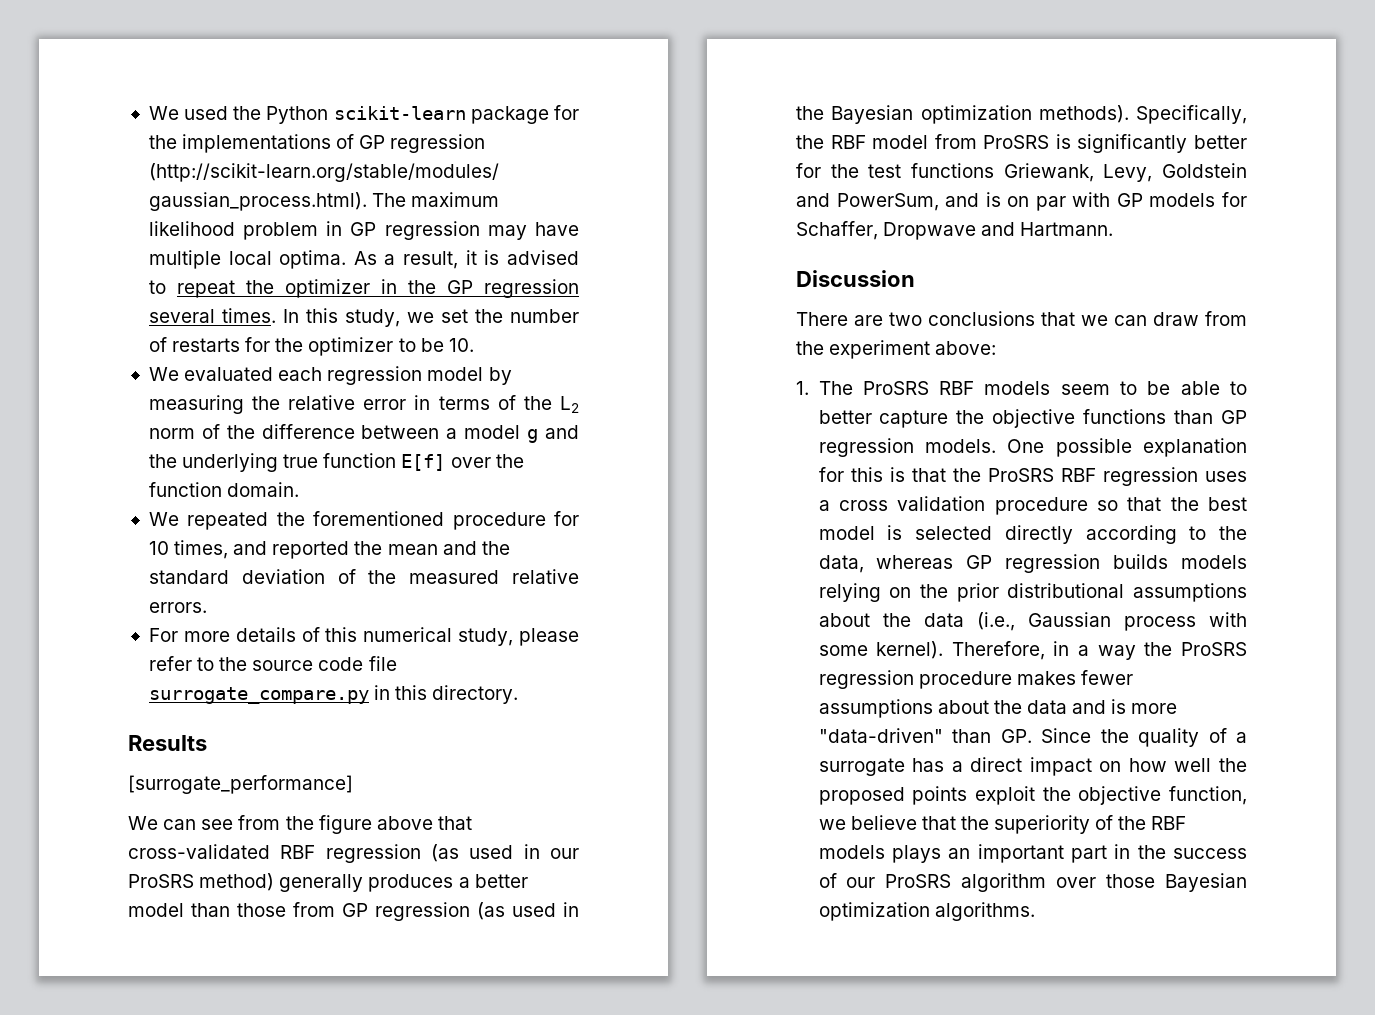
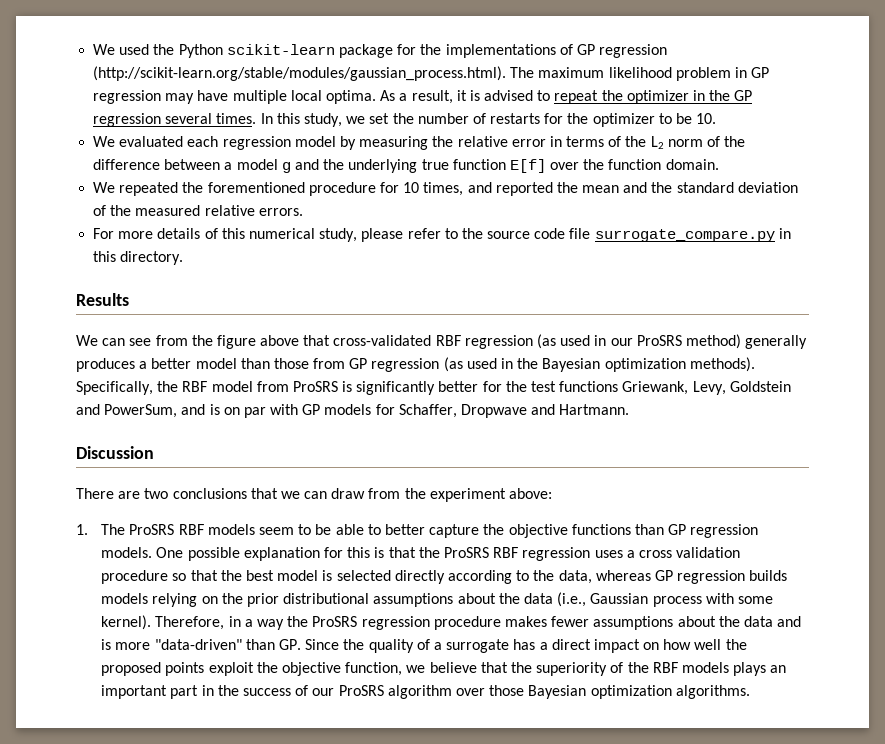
[128,775,353,794] // [surrogate_performance] -> (129, 299) none

